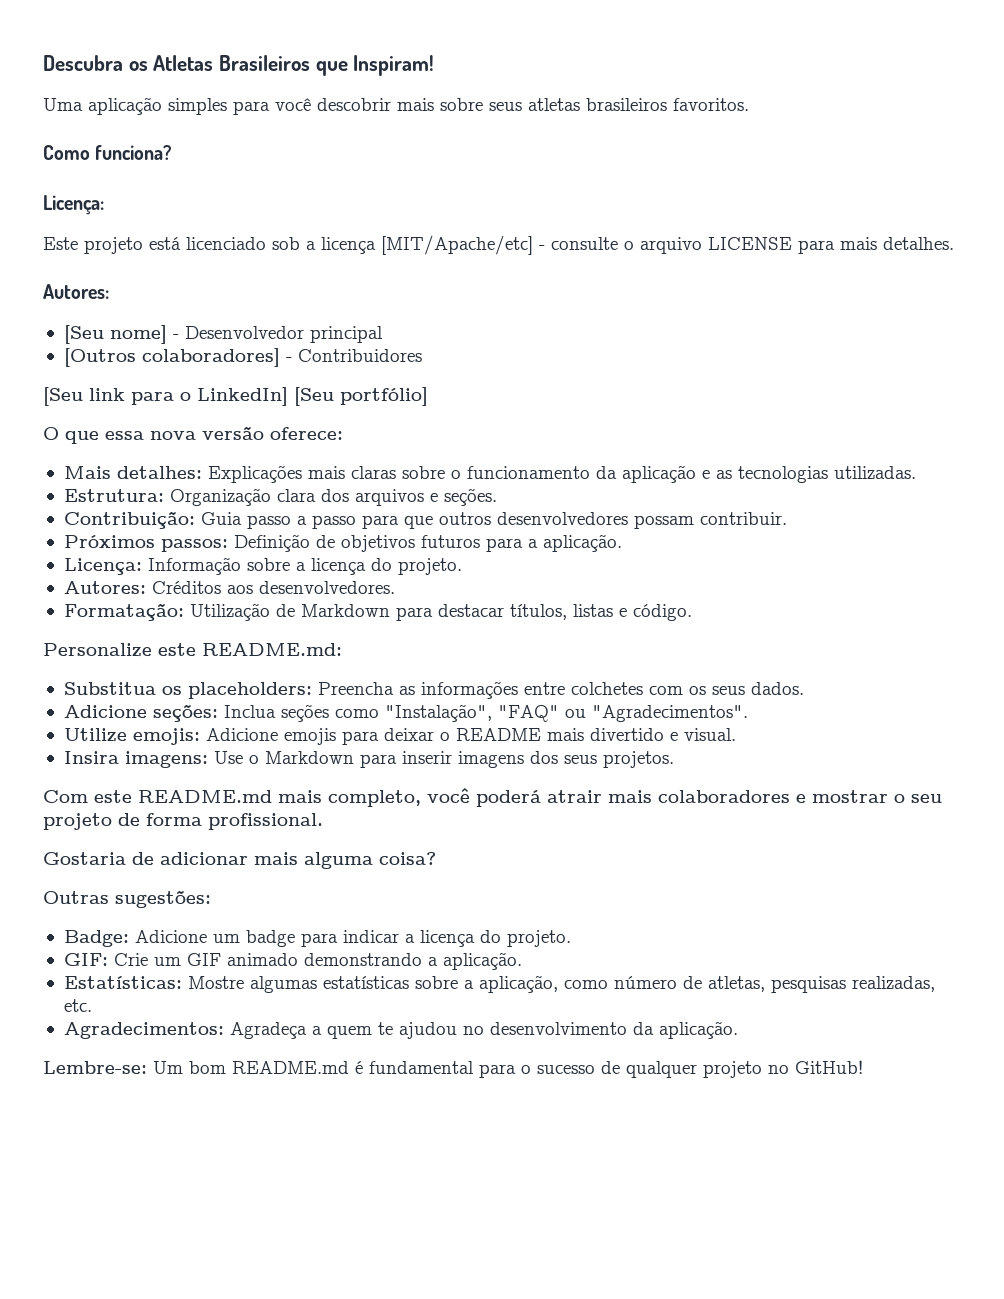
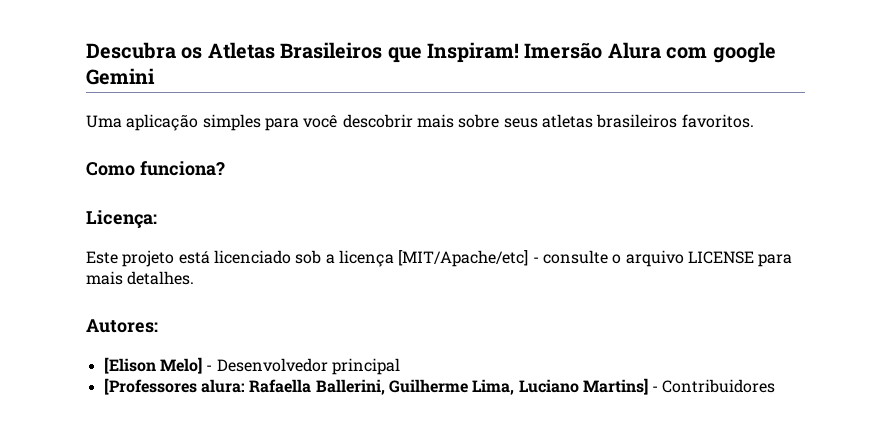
(435, 65) none -> [524,42,776,63] [86,68,155,85] Imersão Alura com google Gemini
[63,325,167,344] [Seu nome] -> [103,357,202,374] [Elison Melo]
[63,348,422,367] [43,387,428,406] [43,426,343,444] [63,465,916,483] [63,488,497,506] [63,511,787,529] [63,534,622,552] [63,557,462,575] [63,581,395,594] [63,603,692,621] [43,643,342,658] [63,681,804,699] [63,704,748,722] [63,728,736,745] [63,751,674,768] [43,788,942,807] [43,813,323,830] [43,852,436,869] [43,890,211,908] [63,930,571,947] [63,952,522,970] [63,975,935,993] [63,999,92,1012] [63,1021,738,1039] [43,1060,863,1078] [Outros colaboradores] - Contribuidores // [Seu link para o LinkedIn] [Seu portfólio] // O que essa nova versão oferece: // Mais detalhes: Explicações mais claras sobre o funcionamento da aplicação e as tecnologias utilizadas. // Estrutura: Organização clara dos arquivos e seções. // Contribuição: Guia passo a passo para que outros desenvolvedores possam contribuir. // Próximos passos: Definição de objetivos futuros para a aplicação. // Licença: Informação sobre a licença do projeto. // Autores: Créditos aos desenvolvedores. // Formatação: Utilização de Markdown para destacar títulos, listas e código. // Personalize este README.md: // Substitua os placeholders: Preencha as informações entre colchetes com os seus dados. // Adicione seções: Inclua seções como "Instalação", "FAQ" ou "Agradecimentos". // Utilize emojis: Adicione emojis para deixar o README mais divertido e visual. // Insira imagens: Use o Markdown para inserir imagens dos seus projetos. // Com este README.md mais completo, você poderá atrair mais colaboradores e mostrar o seu projeto de forma profissional. // Gostaria de adicionar mais alguma coisa? // Outras sugestões: // Badge: Adicione um badge para indicar a licença do projeto. // GIF: Crie um GIF animado demonstrando a aplicação. // Estatísticas: Mostre algumas estatísticas sobre a aplicação, como número de atletas, pesquisas realizadas, etc. // Agradecimentos: Agradeça a quem te ajudou no desenvolvimento da aplicação. // Lembre-se: Um bom README.md é fundamental para o sucesso de qualquer projeto no GitHub! -> [103,378,776,395] [Professores alura: Rafaella Ballerini, Guilherme Lima, Luciano Martins] - Contribuidores

